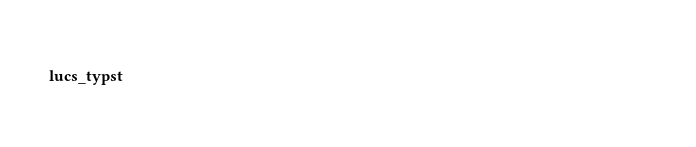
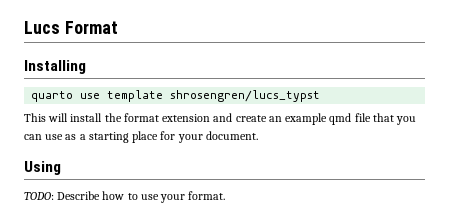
[49,70,123,85] lucs_typst -> [24,21,118,34] [24,60,86,74] [31,90,321,102] [24,113,417,125] [24,131,258,143] [24,161,61,175] [24,191,226,203] Lucs Format // Installing // quarto use template shrosengren/lucs_typst // This will install the format extension and create an example qmd file that you can use as a starting place for your document. // Using // TODO: Describe how to use your format.

